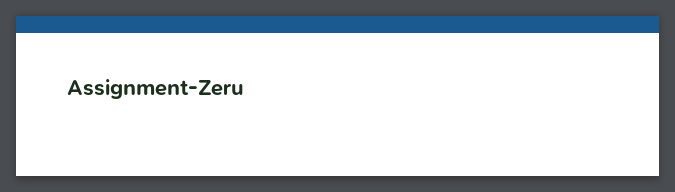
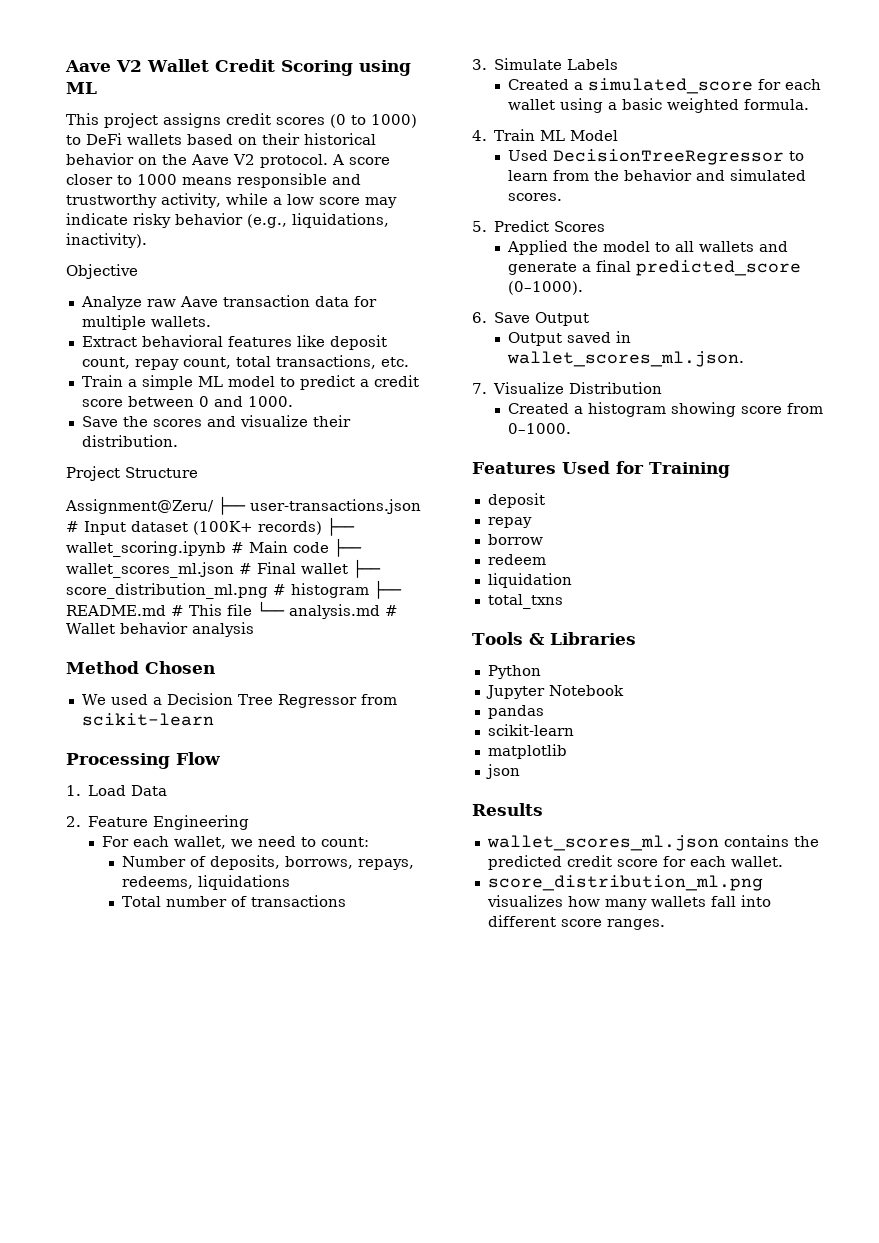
[67,79,244,99] Assignment-Zeru -> [65,59,411,76] [66,82,97,94] [66,113,417,128] [66,133,376,145] [66,153,390,168] [66,173,361,188] [66,193,397,208] [66,213,389,228] [66,233,147,248] [66,264,138,279] [80,295,377,310] [81,315,211,330] [81,335,387,350] [81,355,409,370] [81,375,419,390] [81,396,293,407] [81,415,351,427] [81,435,178,447] [66,466,198,481] [65,496,421,515] [66,517,355,536] [66,538,362,557] [66,559,381,578] [66,580,402,599] [66,601,398,619] [66,622,254,637] [66,661,215,674] [81,693,397,708] [81,713,214,726] [66,752,220,769] [66,785,168,796] [66,815,250,830] [101,836,369,849] [121,855,414,870] [121,875,290,890] [121,895,346,907] [472,58,619,70] [507,78,821,94] [507,98,809,113] [472,129,619,141] [507,149,804,165] [507,169,806,181] [507,193,562,201] [472,220,606,232] [506,240,788,255] [507,260,801,276] [507,281,583,295] [472,312,590,326] [507,331,631,346] [506,351,744,367] [472,382,663,394] [507,402,823,417] [507,423,571,434] [472,461,730,478] [487,493,545,508] [487,517,532,528] [487,534,543,545] [487,554,546,565] [487,573,572,588] [487,594,563,609] [472,632,636,645] [487,665,541,679] [485,685,624,699] [487,705,544,719] [487,724,574,736] [487,744,567,759] [485,764,520,779] [472,803,543,816] [486,835,819,851] [487,855,783,870] [487,875,763,891] [486,895,771,910] [487,915,665,930] Aave V2 Wallet Credit Scoring using ML // This project assigns credit scores (0 to 1000) to DeFi wallets based on their historical behavior on the Aave V2 protocol. A score closer to 1000 means responsible and trustworthy activity, while a low score may indicate risky behavior (e.g., liquidations, inactivity). // Objective // Analyze raw Aave transaction data for multiple wallets. // Extract behavioral features like deposit count, repay count, total transactions, etc. // Train a simple ML model to predict a credit score between 0 and 1000. // Save the scores and visualize their distribution. // Project Structure // Assignment@Zeru/ ├── user-transactions.json # Input dataset (100K+ records) ├── wallet_scoring.ipynb # Main code ├── wallet_scores_ml.json # Final wallet ├── score_distribution_ml.png # histogram ├── README.md # This file └── analysis.md # Wallet behavior analysis // Method Chosen // We used a Decision Tree Regressor from scikit-learn // Processing Flow // 1. Load Data // 2. Feature Engineering // For each wallet, we need to count: // Number of deposits, borrows, repays, redeems, liquidations // Total number of transactions // 3. Simulate Labels // Created a simulated_score for each wallet using a basic weighted formula. // 4. Train ML Model // Used DecisionTreeRegressor to learn from the behavior and simulated scores. // 5. Predict Scores // Applied the model to all wallets and generate a final predicted_score (0–1000). // 6. Save Output // Output saved in wallet_scores_ml.json. // 7. Visualize Distribution // Created a histogram showing score from 0–1000. // Features Used for Training // deposit // repay // borrow // redeem // liquidation // total_txns // Tools & Libraries // Python // Jupyter Notebook // pandas // scikit-learn // matplotlib // json // Results // wallet_scores_ml.json contains the predicted credit score for each wallet. // score_distribution_ml.png visualizes how many wallets fall into different score ranges.

